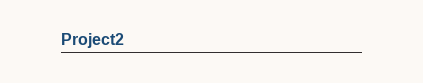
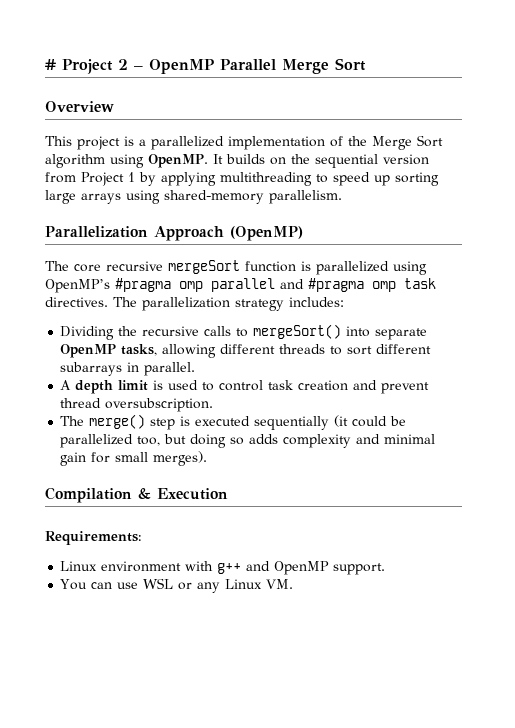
[61,33,124,48] Project2 -> [45,58,366,74] [45,101,114,112] [45,135,443,150] [45,154,429,168] [45,172,439,186] [45,190,342,204] [45,226,303,241] [45,260,427,275] [45,278,436,293] [45,297,344,311] [60,324,428,340] [60,344,432,358] [60,362,196,376] [60,380,430,394] [60,398,214,412] [60,414,407,430] [60,434,436,448] [60,451,208,466] [45,487,228,503] [45,531,142,545] [60,561,386,575] [60,578,294,593] # Project 2 – OpenMP Parallel Merge Sort // Overview // This project is a parallelized implementation of the Merge Sort algorithm using OpenMP. It builds on the sequential version from Project 1 by applying multithreading to speed up sorting large arrays using shared-memory parallelism. // Parallelization Approach (OpenMP) // The core recursive mergeSort function is parallelized using OpenMP’s #pragma omp parallel and #pragma omp task directives. The parallelization strategy includes: // Dividing the recursive calls to mergeSort() into separate OpenMP tasks, allowing different threads to sort different subarrays in parallel. // A depth limit is used to control task creation and prevent thread oversubscription. // The merge() step is executed sequentially (it could be parallelized too, but doing so adds complexity and minimal gain for small merges). // Compilation & Execution // Requirements: // Linux environment with g++ and OpenMP support. // You can use WSL or any Linux VM.

